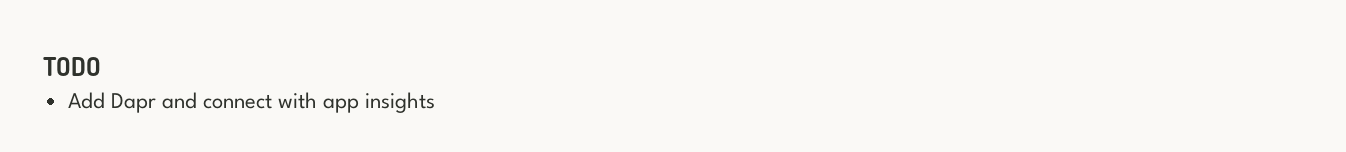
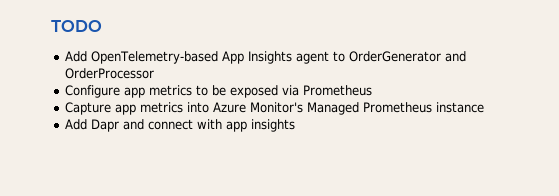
(101, 66) none -> [65,51,467,64] [65,68,155,79] [65,85,373,98] [65,102,485,115] // Add OpenTelemetry-based App Insights agent to OrderGenerator and OrderProcessor // Configure app metrics to be exposed via Prometheus // Capture app metrics into Azure Monitor's Managed Prometheus instance

